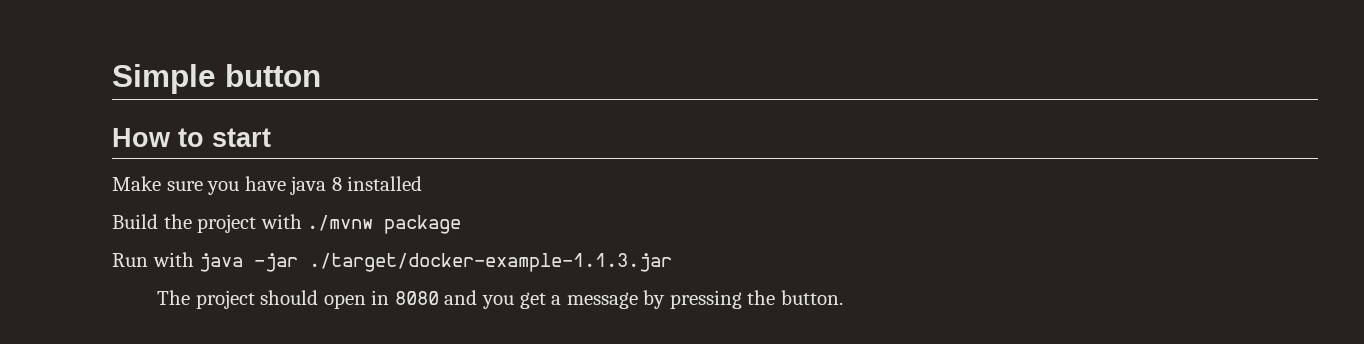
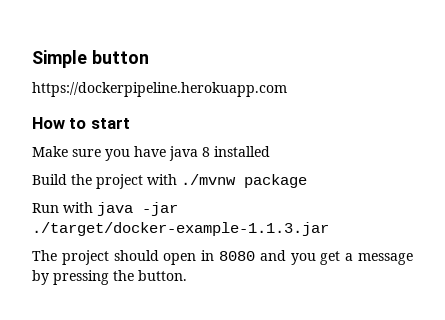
(321, 75) none -> [32,82,287,97] // https://dockerpipeline.herokuapp.com

